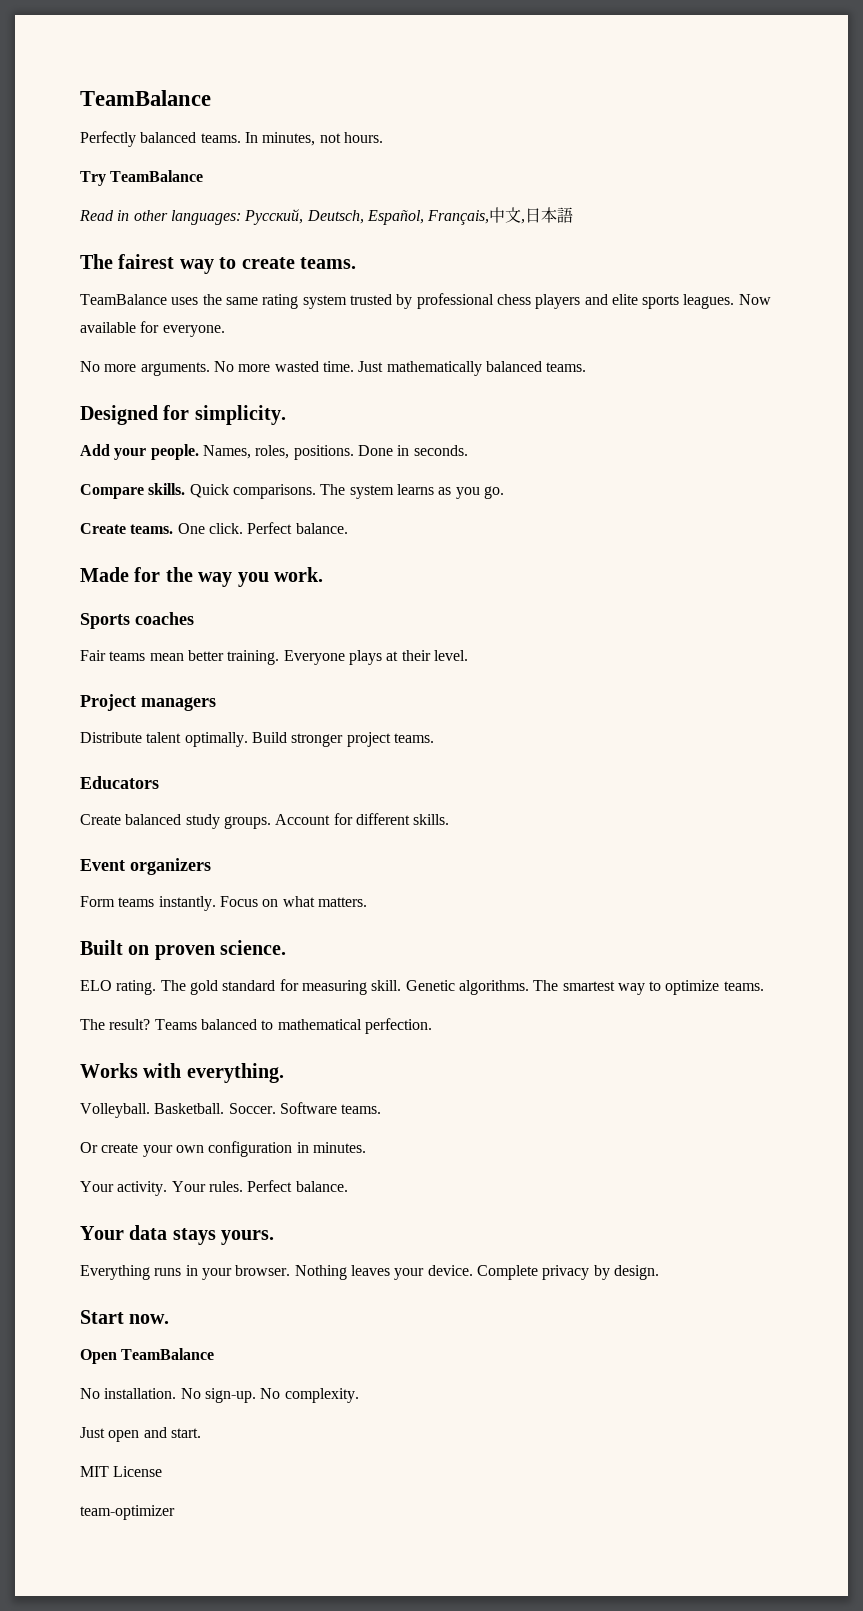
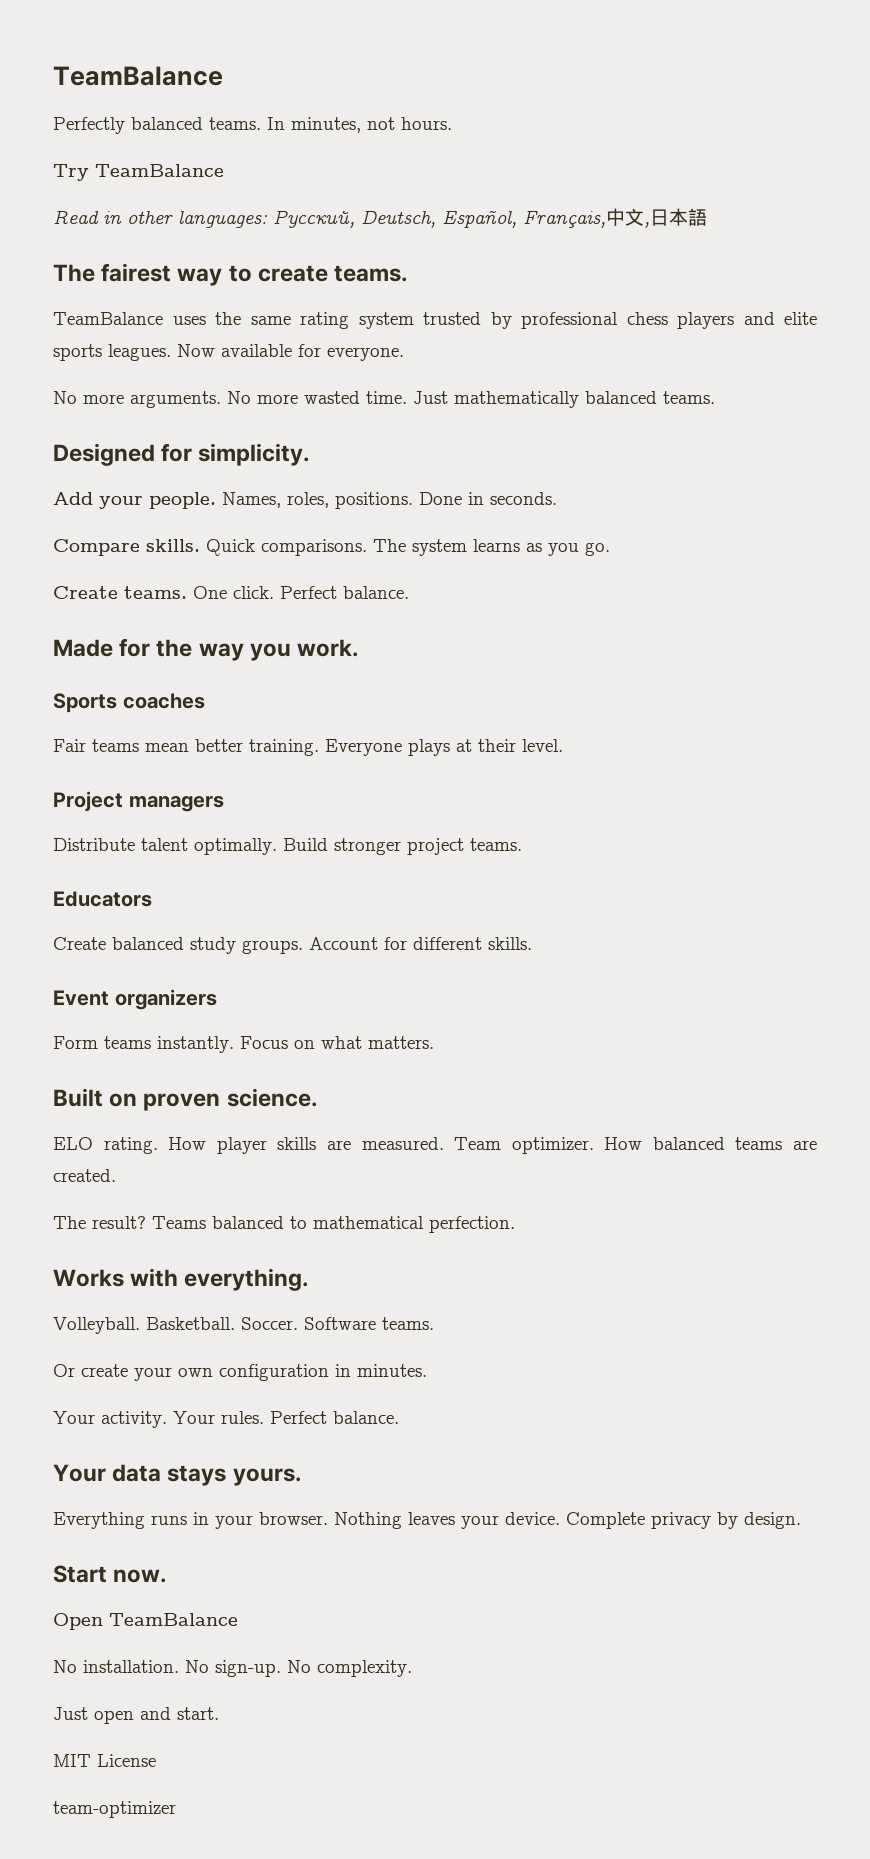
[160,979,764,995] The gold standard for measuring skill. Genetic algorithms. The smartest way to optimize teams. -> [168,1137,818,1154] [53,1169,116,1182] How player skills are measured. Team optimizer. How balanced teams are created.

